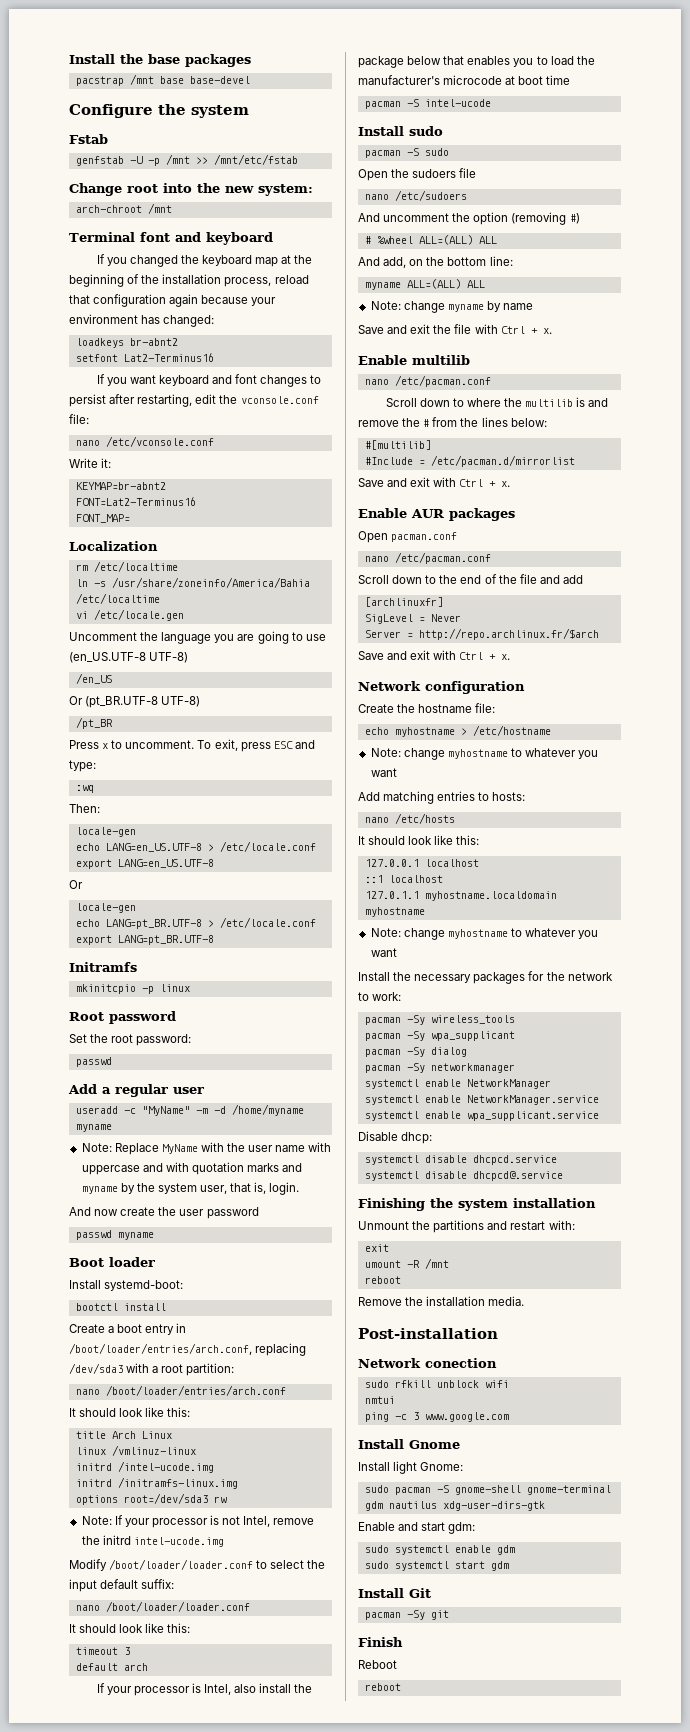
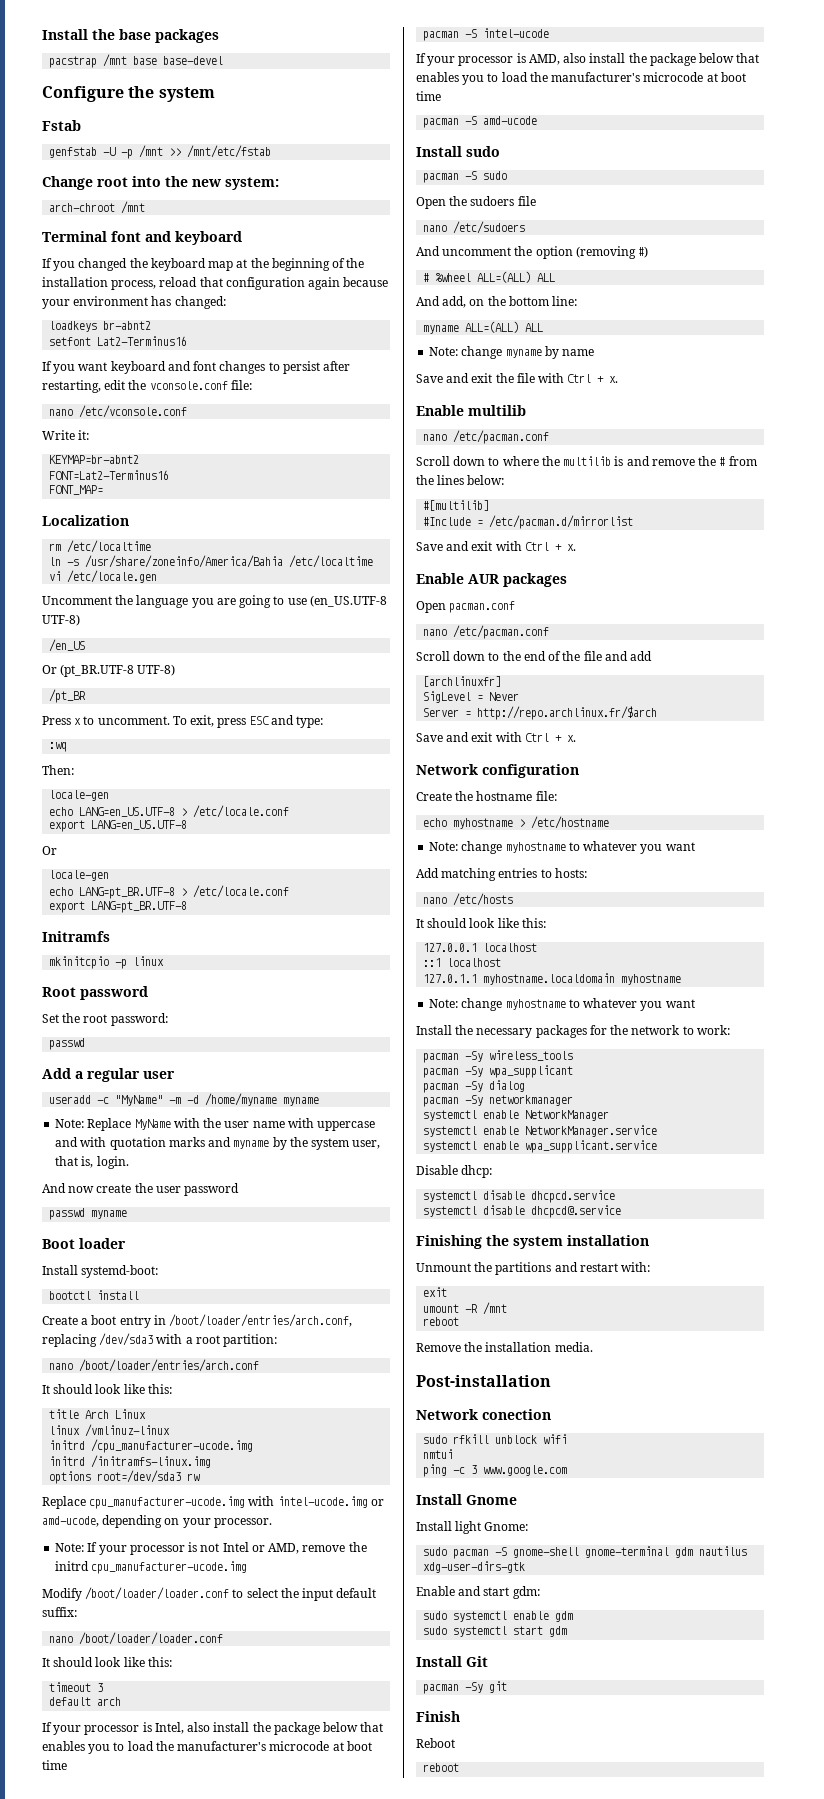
[117,1461,214,1473] /intel-ucode.img -> [91,1439,254,1453] /cpu_manufacturer-ucode.img
(227, 1499) none -> [42,1496,384,1509] [42,1515,272,1528] // Replace cpu_manufacturer-ucode.img with intel-ucode.img or amd-ucode, depending on your processor.
[243,1516,271,1527] Intel, -> [222,1542,300,1554] Intel or AMD,
[133,1537,224,1547] intel-ucode.img -> [91,1561,248,1574] cpu_manufacturer-ucode.img
(491, 103) none -> [416,53,760,66] [416,72,746,85] [416,91,441,101] [423,116,538,128] // If your processor is AMD, also install the package below that enables you to load the manufacturer's microcode at boot time // pacman -S amd-ucode

